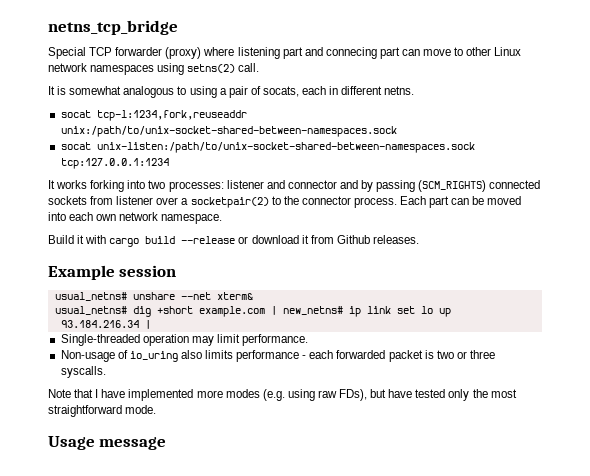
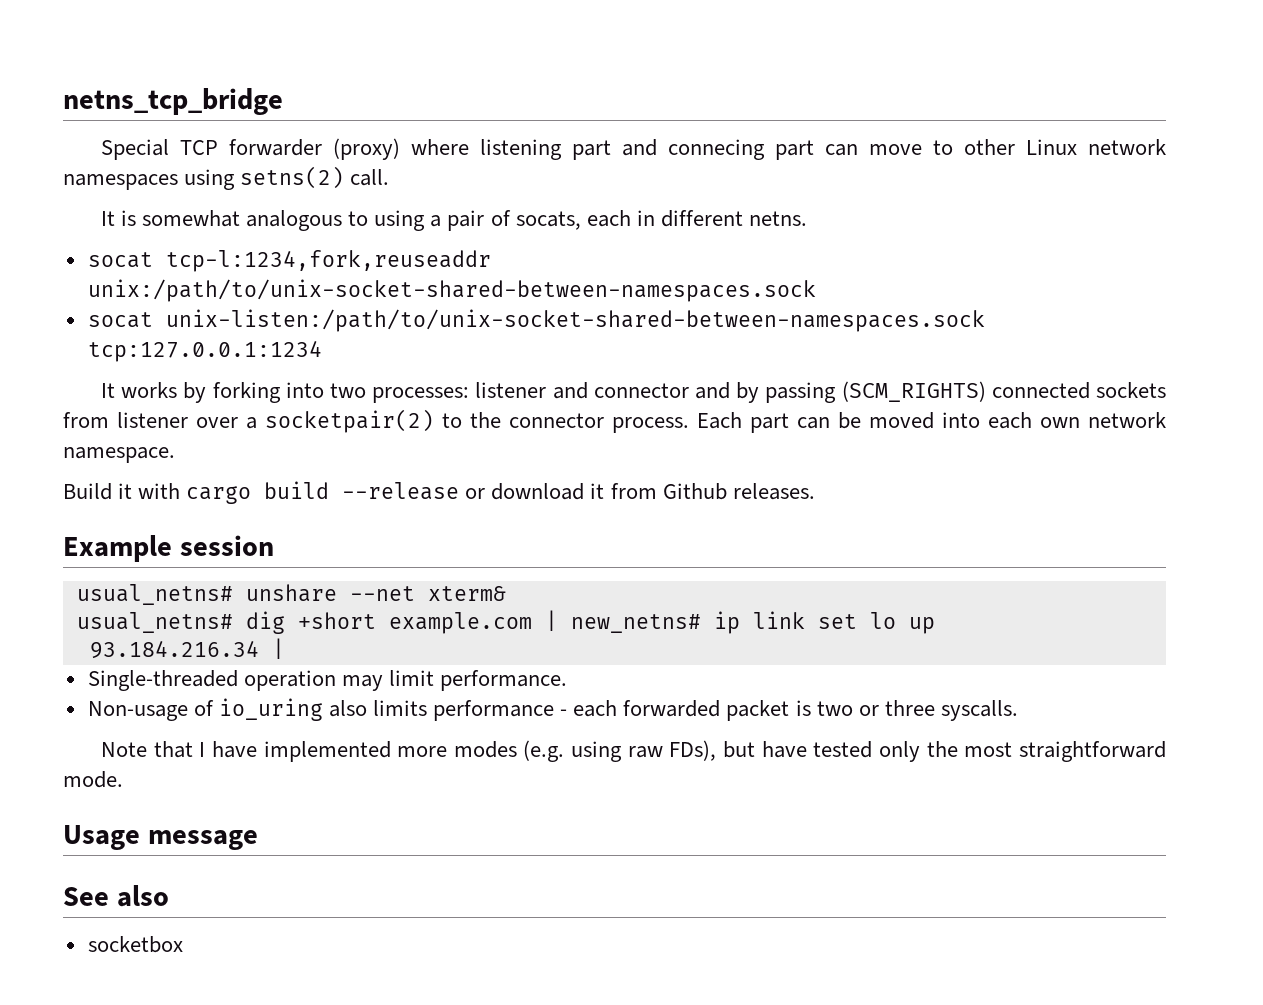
(88, 184) none -> [183,382,207,403] by
(167, 443) none -> [63,885,169,907] [87,936,183,953] // See also // socketbox

